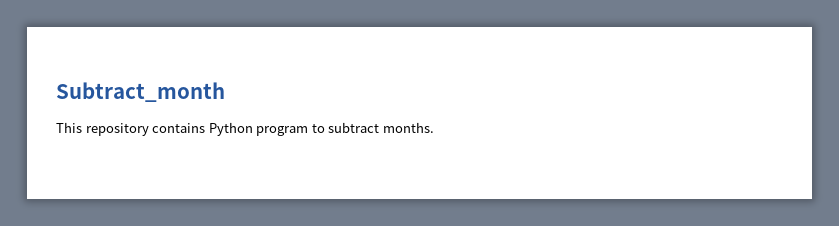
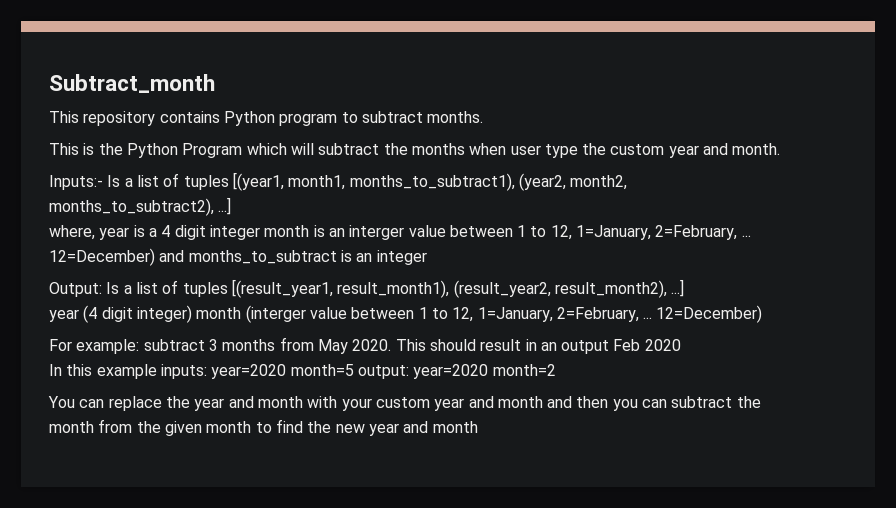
(434, 127) none -> [49,143,781,158] [49,172,628,191] [49,197,232,216] [49,225,751,240] [49,248,427,266] [49,279,685,298] [49,305,763,323] [49,337,681,354] [49,364,556,379] [48,396,761,411] [49,419,478,436] // This is the Python Program which will subtract the months when user type the custom year and month. // Inputs:- Is a list of tuples [(year1, month1, months_to_subtract1), (year2, month2, months_to_subtract2), ...] // where, year is a 4 digit integer month is an interger value between 1 to 12, 1=January, 2=February, ... 12=December) and months_to_subtract is an integer // Output: Is a list of tuples [(result_year1, result_month1), (result_year2, result_month2), ...] // year (4 digit integer) month (interger value between 1 to 12, 1=January, 2=February, ... 12=December) // For example: subtract 3 months from May 2020. This should result in an output Feb 2020 // In this example inputs: year=2020 month=5 output: year=2020 month=2 // You can replace the year and month with your custom year and month and then you can subtract the month from the given month to find the new year and month

